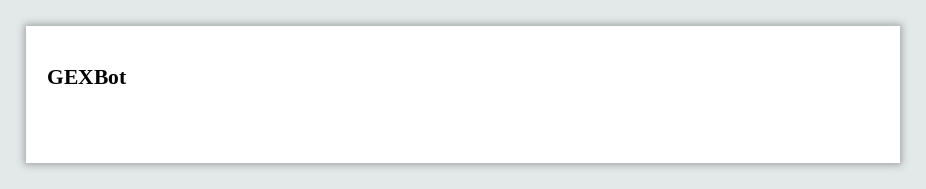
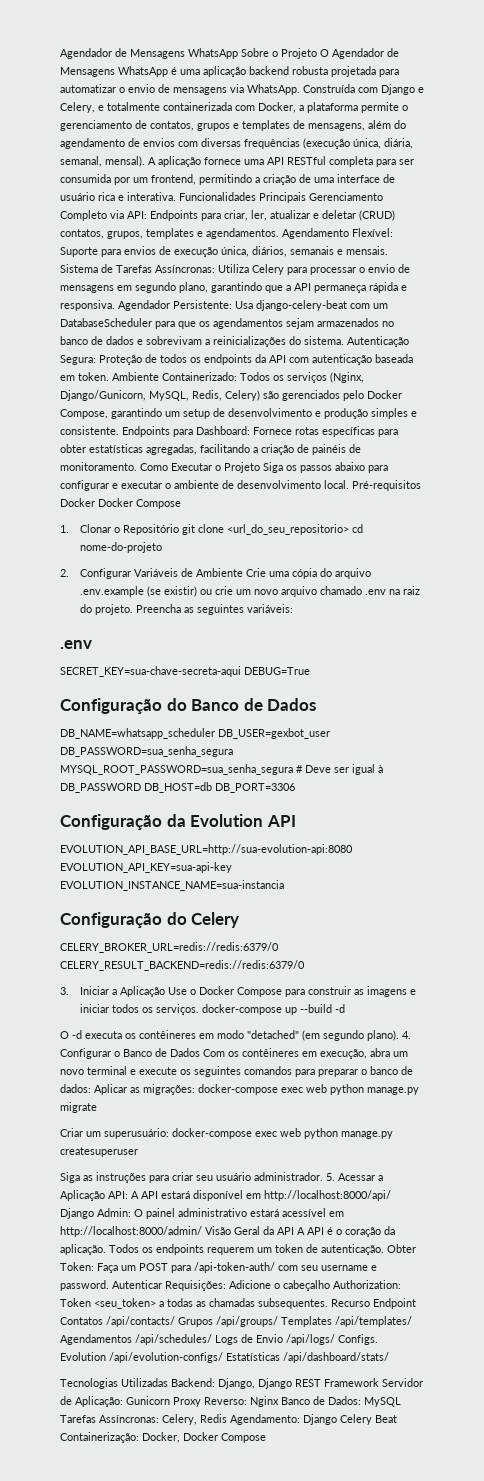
[47,70,127,84] GEXBot -> [60,48,399,59] [60,66,399,77] [60,84,424,95] [60,102,408,113] [60,120,406,131] [60,138,413,149] [60,156,414,167] [60,174,395,185] [60,192,383,203] [60,210,395,221] [60,228,393,239] [60,246,388,257] [60,264,410,275] [60,282,407,293] [60,300,388,311] [60,318,394,329] [60,336,409,347] [60,354,413,365] [60,372,364,383] [60,390,402,401] [60,408,417,419] [60,426,398,437] [60,444,361,455] [60,462,388,473] [60,480,421,491] [60,498,181,509] [60,524,363,535] [79,542,162,553] [60,568,371,579] [79,586,420,597] [79,604,293,615] [60,640,92,649] [60,666,310,677] [60,698,317,714] [60,728,330,739] [60,746,233,757] [60,764,383,775] [60,782,295,793] [60,814,296,830] [60,844,353,855] [60,862,232,873] [60,880,284,891] [60,912,240,928] [60,942,279,953] [60,960,305,971] [60,986,416,997] [79,1004,345,1015] [60,1030,411,1041] [60,1048,408,1059] [60,1066,413,1077] [60,1084,419,1095] [60,1102,97,1113] [60,1128,393,1139] [60,1147,138,1157] [60,1172,383,1183] [60,1190,391,1201] [60,1208,344,1219] [60,1226,395,1237] [60,1244,416,1255] [60,1262,377,1273] [60,1280,401,1291] [60,1298,416,1309] [60,1316,412,1327] [60,1334,378,1345] [60,1352,389,1363] [60,1378,423,1389] [60,1396,401,1407] [60,1414,397,1425] [60,1432,266,1443] Agendador de Mensagens WhatsApp Sobre o Projeto O Agendador de Mensagens WhatsApp é uma aplicação backend robusta projetada para automatizar o envio de mensagens via WhatsApp. Construída com Django e Celery, e totalmente containerizada com Docker, a plataforma permite o gerenciamento de contatos, grupos e templates de mensagens, além do agendamento de envios com diversas frequências (execução única, diária, semanal, mensal). A aplicação fornece uma API RESTful completa para ser consumida por um frontend, permitindo a criação de uma interface de usuário rica e interativa. Funcionalidades Principais Gerenciamento Completo via API: Endpoints para criar, ler, atualizar e deletar (CRUD) contatos, grupos, templates e agendamentos. Agendamento Flexível: Suporte para envios de execução única, diários, semanais e mensais. Sistema de Tarefas Assíncronas: Utiliza Celery para processar o envio de mensagens em segundo plano, garantindo que a API permaneça rápida e responsiva. Agendador Persistente: Usa django-celery-beat com um DatabaseScheduler para que os agendamentos sejam armazenados no banco de dados e sobrevivam a reinicializações do sistema. Autenticação Segura: Proteção de todos os endpoints da API com autenticação baseada em token. Ambiente Containerizado: Todos os serviços (Nginx, Django/Gunicorn, MySQL, Redis, Celery) são gerenciados pelo Docker Compose, garantindo um setup de desenvolvimento e produção simples e consistente. Endpoints para Dashboard: Fornece rotas específicas para obter estatísticas agregadas, facilitando a criação de painéis de monitoramento. Como Executar o Projeto Siga os passos abaixo para configurar e executar o ambiente de desenvolvimento local. Pré-requisitos Docker Docker Compose // 1. Clonar o Repositório git clone <url_do_seu_repositorio> cd nome-do-projeto // 2. Configurar Variáveis de Ambiente Crie uma cópia do arquivo .env.example (se existir) ou crie um novo arquivo chamado .env na raiz do projeto. Preencha as seguintes variáveis: // .env // SECRET_KEY=sua-chave-secreta-aqui DEBUG=True // Configuração do Banco de Dados // DB_NAME=whatsapp_scheduler DB_USER=gexbot_user DB_PASSWORD=sua_senha_segura MYSQL_ROOT_PASSWORD=sua_senha_segura # Deve ser igual à DB_PASSWORD DB_HOST=db DB_PORT=3306 // Configuração da Evolution API // EVOLUTION_API_BASE_URL=http://sua-evolution-api:8080 EVOLUTION_API_KEY=sua-api-key EVOLUTION_INSTANCE_NAME=sua-instancia // Configuração do Celery // CELERY_BROKER_URL=redis://redis:6379/0 CELERY_RESULT_BACKEND=redis://redis:6379/0 // 3. Iniciar a Aplicação Use o Docker Compose para construir as imagens e iniciar todos os serviços. docker-compose up --build -d // O -d executa os contêineres em modo "detached" (em segundo plano). 4. Configurar o Banco de Dados Com os contêineres em execução, abra um novo terminal e execute os seguintes comandos para preparar o banco de dados: Aplicar as migrações: docker-compose exec web python manage.py migrate // Criar um superusuário: docker-compose exec web python manage.py createsuperuser // Siga as instruções para criar seu usuário administrador. 5. Acessar a Aplicação API: A API estará disponível em http://localhost:8000/api/ Django Admin: O painel administrativo estará acessível em http://localhost:8000/admin/ Visão Geral da API A API é o coração da aplicação. Todos os endpoints requerem um token de autenticação. Obter Token: Faça um POST para /api-token-auth/ com seu username e password. Autenticar Requisições: Adicione o cabeçalho Authorization: Token <seu_token> a todas as chamadas subsequentes. Recurso Endpoint Contatos /api/contacts/ Grupos /api/groups/ Templates /api/templates/ Agendamentos /api/schedules/ Logs de Envio /api/logs/ Configs. Evolution /api/evolution-configs/ Estatísticas /api/dashboard/stats/ // Tecnologias Utilizadas Backend: Django, Django REST Framework Servidor de Aplicação: Gunicorn Proxy Reverso: Nginx Banco de Dados: MySQL Tarefas Assíncronas: Celery, Redis Agendamento: Django Celery Beat Containerização: Docker, Docker Compose

